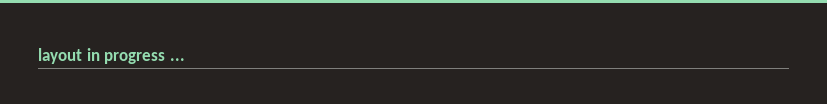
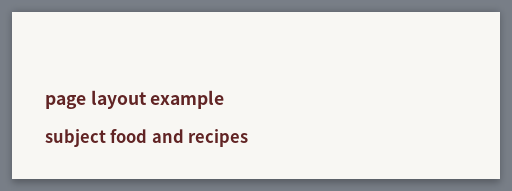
[38,48,185,64] layout in progress ... -> [45,90,225,109] [45,129,249,147] page layout example // subject food and recipes

